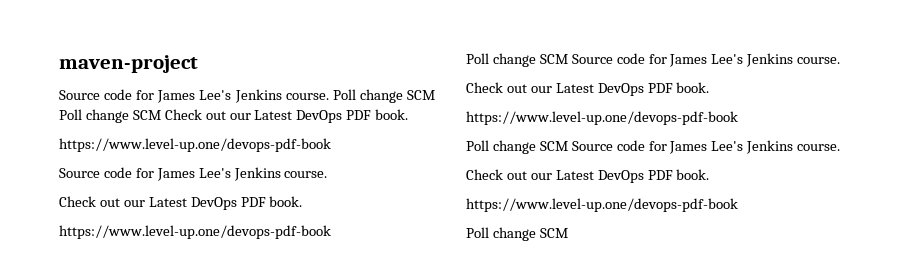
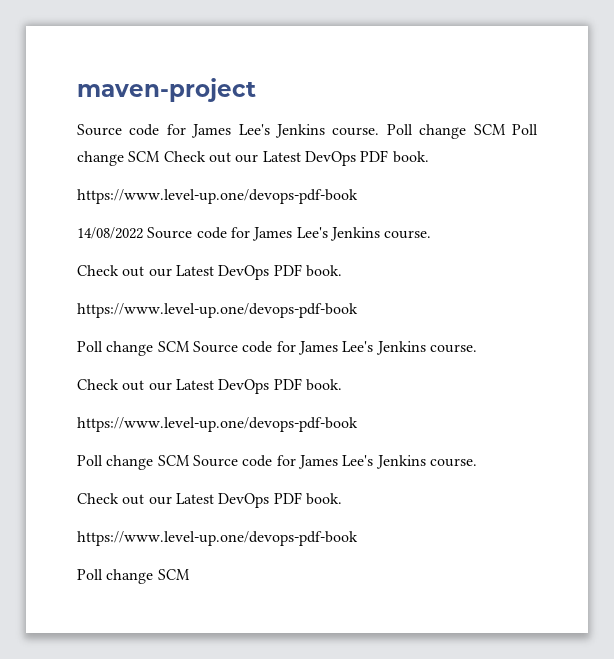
(331, 145) none -> [77,227,143,239] 14/08/2022

